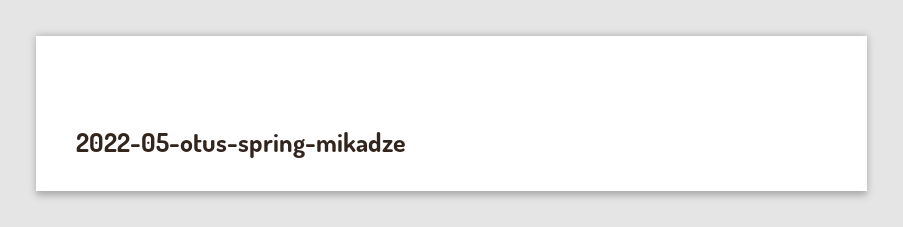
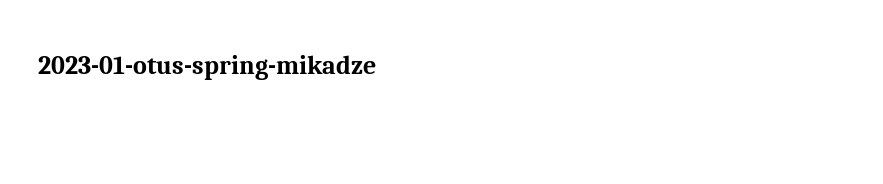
[76,132,406,158] 2022-05-otus-spring-mikadze -> [38,55,376,80] 2023-01-otus-spring-mikadze

